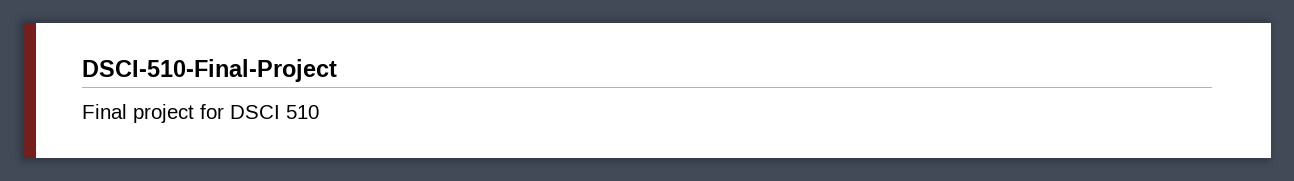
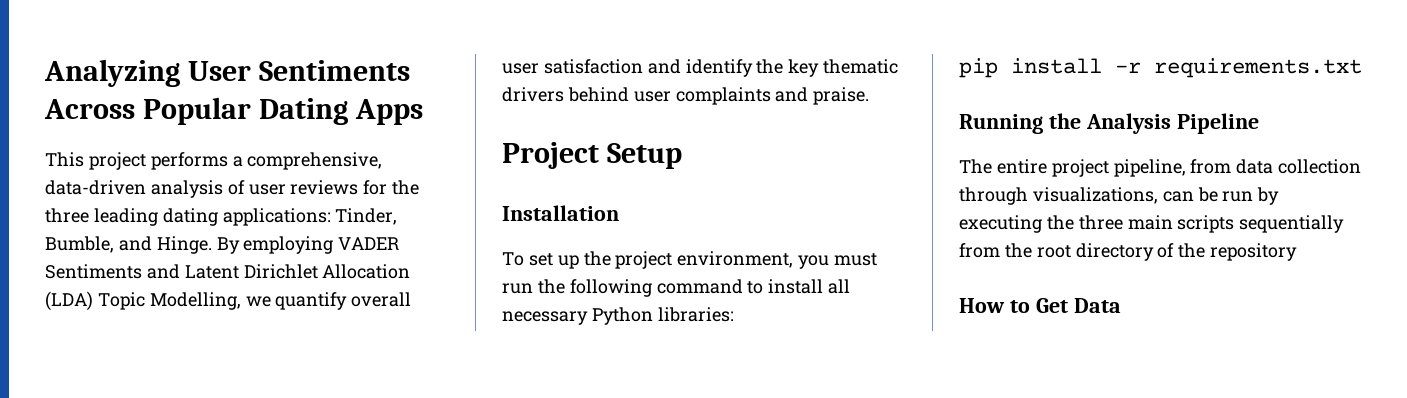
[82,59,337,82] [82,104,319,123] DSCI-510-Final-Project // Final project for DSCI 510 -> [44,59,410,87] [44,97,423,125] [45,152,383,170] [45,180,420,198] [45,208,398,226] [45,236,400,254] [45,264,411,279] [45,291,412,311] [502,59,899,77] [502,87,870,105] [502,142,682,169] [502,205,619,221] [502,251,878,269] [502,279,851,297] [502,307,734,325] [959,58,1362,78] [959,113,1259,134] [959,159,1362,177] [959,187,1280,205] [959,215,1345,233] [959,243,1298,261] [959,298,1121,313] Analyzing User Sentiments Across Popular Dating Apps // This project performs a comprehensive, data-driven analysis of user reviews for the three leading dating applications: Tinder, Bumble, and Hinge. By employing VADER Sentiments and Latent Dirichlet Allocation (LDA) Topic Modelling, we quantify overall user satisfaction and identify the key thematic drivers behind user complaints and praise. // Project Setup // Installation // To set up the project environment, you must run the following command to install all necessary Python libraries: // pip install -r requirements.txt // Running the Analysis Pipeline // The entire project pipeline, from data collection through visualizations, can be run by executing the three main scripts sequentially from the root directory of the repository // How to Get Data

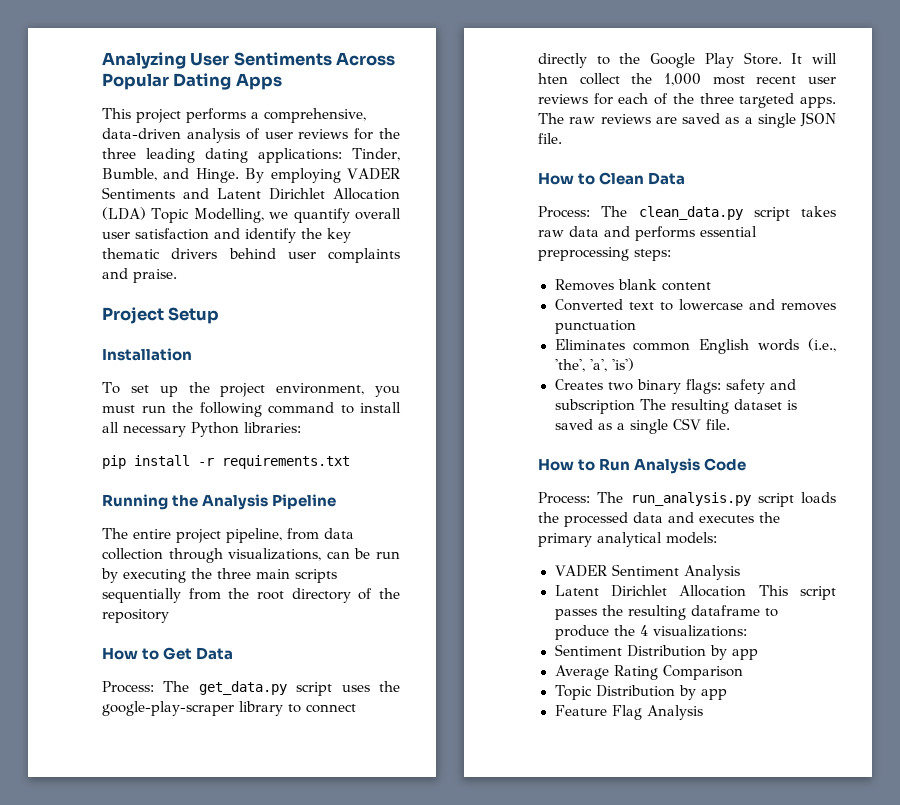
(1121, 305) none -> [102,681,400,696] [102,701,356,716] [538,52,837,68] [538,73,836,86] [538,93,836,108] [538,112,836,128] [538,133,562,144] [538,172,686,185] [538,206,836,221] [538,226,757,241] [538,247,671,261] [554,279,711,291] [554,299,836,311] [554,320,636,334] [554,338,836,354] [554,358,634,372] [554,379,796,394] [554,399,797,414] [554,418,730,434] [538,458,747,474] [538,492,836,507] [538,512,780,527] [538,532,717,547] [554,564,741,580] [554,585,836,600] [554,605,778,620] [554,625,747,640] [554,644,758,660] [554,665,744,680] [554,685,728,700] [554,705,703,720] // Process: The get_data.py script uses the google-play-scraper library to connect directly to the Google Play Store. It will hten collect the 1,000 most recent user reviews for each of the three targeted apps. The raw reviews are saved as a single JSON file. // How to Clean Data // Process: The clean_data.py script takes raw data and performs essential preprocessing steps: // Removes blank content // Converted text to lowercase and removes punctuation // Eliminates common English words (i.e., 'the', 'a', 'is') // Creates two binary flags: safety and subscription The resulting dataset is saved as a single CSV file. // How to Run Analysis Code // Process: The run_analysis.py script loads the processed data and executes the primary analytical models: // VADER Sentiment Analysis // Latent Dirichlet Allocation This script passes the resulting dataframe to produce the 4 visualizations: // Sentiment Distribution by app // Average Rating Comparison // Topic Distribution by app // Feature Flag Analysis

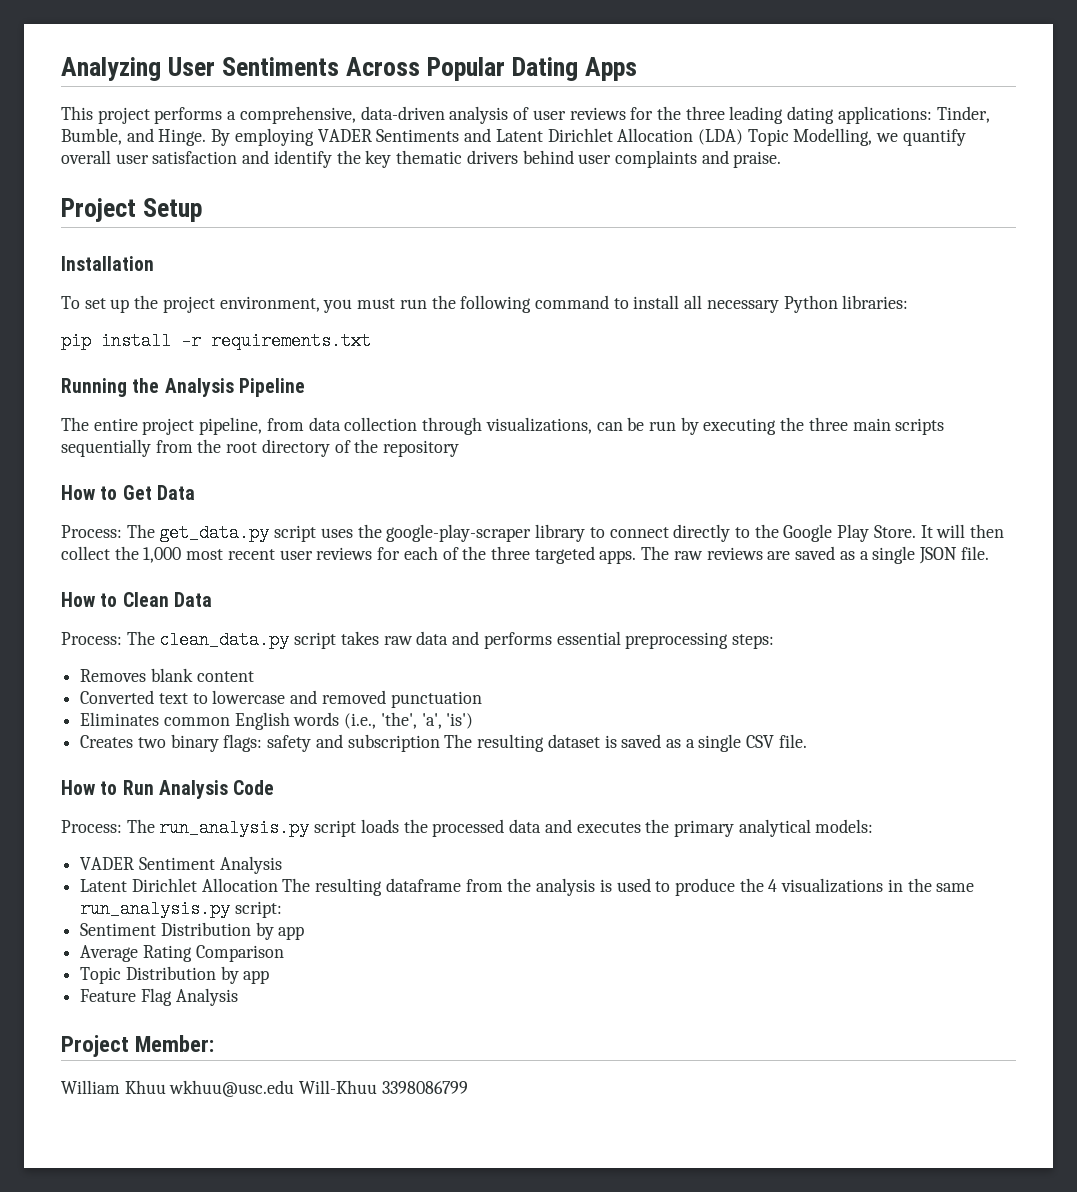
[538,73,568,84] hten -> [970,524,1005,538] then
[781,303,836,311] removes -> [321,690,386,704] removed
[758,585,836,600] [554,605,778,620] [554,625,747,640] This script passes the resulting dataframe to produce the 4 visualizations: -> [282,878,975,896] [80,900,282,918] The resulting dataframe from the analysis is used to produce the 4 visualizations in the same run_analysis.py script:
(703, 712) none -> [61,1035,215,1057] [61,1080,468,1097] // Project Member: // William Khuu wkhuu@usc.edu Will-Khuu 3398086799

